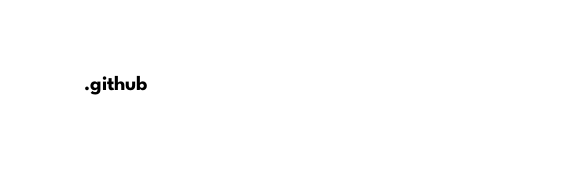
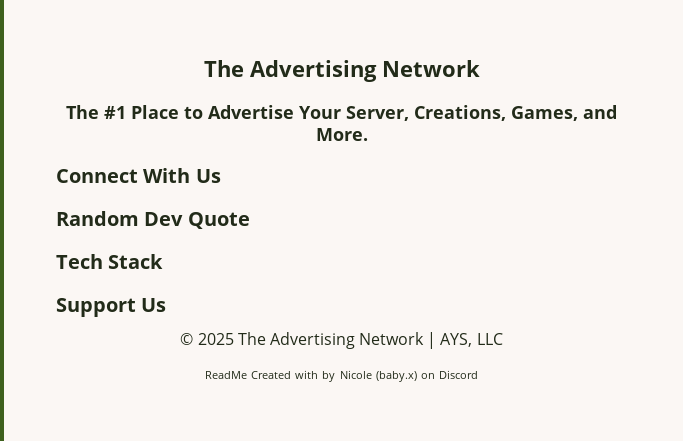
[84,75,147,95] .github -> [203,60,480,82] [66,105,617,121] [315,128,368,141] [56,168,221,183] [56,211,250,229] [56,254,164,269] [56,298,167,317] [180,332,503,349] [204,370,479,382] The Advertising Network // The #1 Place to Advertise Your Server, Creations, Games, and More. // Connect With Us // Random Dev Quote // Tech Stack // Support Us // © 2025 The Advertising Network | AYS, LLC // ReadMe Created with by Nicole (baby.x) on Discord

